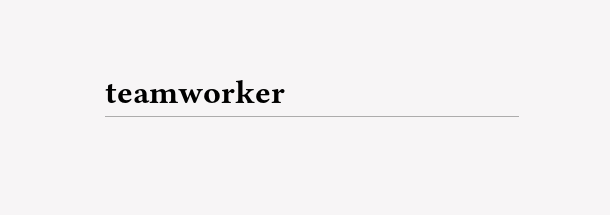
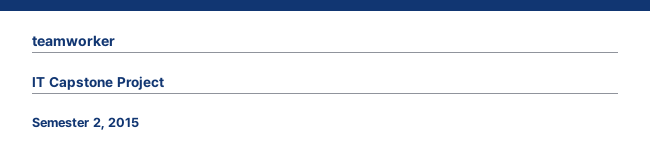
(285, 91) none -> [32,76,164,90] [32,117,140,130] // IT Capstone Project // Semester 2, 2015

